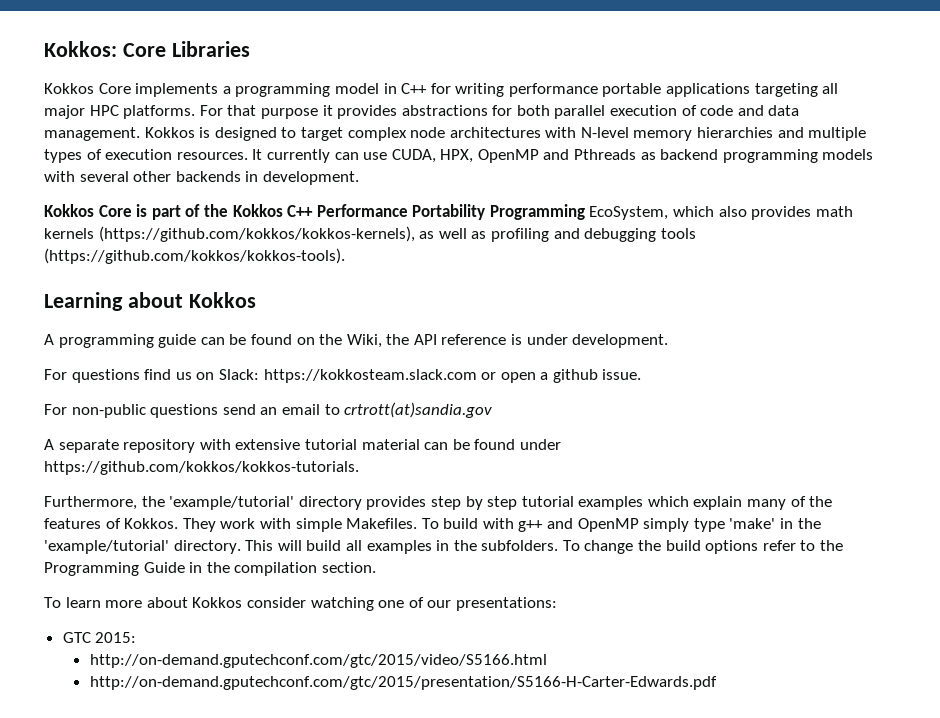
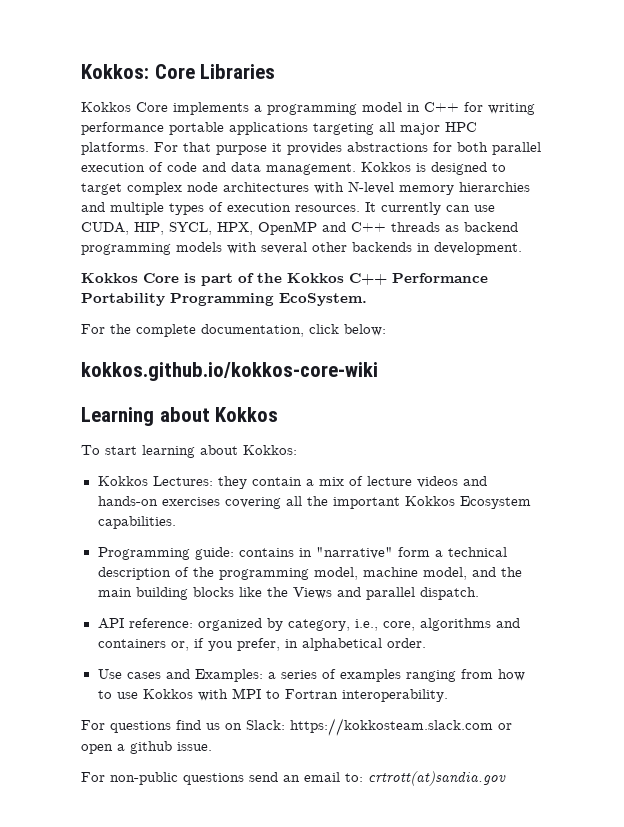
(436, 156) none -> [134,222,212,235] HIP, SYCL,
[574,149,637,160] Pthreads -> [351,222,440,232] C++ threads
[589,206,853,220] [44,226,696,242] [44,248,345,264] [44,292,256,311] [44,334,669,348] EcoSystem, which also provides math kernels (https://github.com/kokkos/kokkos-kernels), as well as profiling and debugging tools (https://github.com/kokkos/kokkos-tools). // Learning about Kokkos // A programming guide can be found on the Wiki, the API reference is under development. -> [279,293,367,306] [81,324,386,337] [81,362,378,381] [81,407,279,426] [81,445,297,458] [97,476,487,489] [97,496,531,509] [97,516,176,529] [97,547,507,560] [97,567,522,580] [97,587,479,600] [97,618,520,631] [97,638,426,651] [97,669,525,682] [97,688,448,702] EcoSystem. // For the complete documentation, click below: // kokkos.github.io/kokkos-core-wiki // Learning about Kokkos // To start learning about Kokkos: // Kokkos Lectures: they contain a mix of lecture videos and hands-on exercises covering all the important Kokkos Ecosystem capabilities. // Programming guide: contains in "narrative" form a technical description of the programming model, machine model, and the main building blocks like the Views and parallel dispatch. // API reference: organized by category, i.e., core, algorithms and containers or, if you prefer, in alphabetical order. // Use cases and Examples: a series of examples ranging from how to use Kokkos with MPI to Fortran interoperability.
[324,404,340,415] to -> [345,773,363,782] to:
[44,439,561,453] [44,461,359,475] [44,496,833,510] [44,518,821,532] [44,540,844,554] [44,562,376,576] [44,597,557,611] [62,632,137,643] [89,654,547,668] [89,676,717,690] // A separate repository with extensive tutorial material can be found under https://github.com/kokkos/kokkos-tutorials. // Furthermore, the 'example/tutorial' directory provides step by step tutorial examples which explain many of the features of Kokkos. They work with simple Makefiles. To build with g++ and OpenMP simply type 'make' in the 'example/tutorial' directory. This will build all examples in the subfolders. To change the build options refer to the Programming Guide in the compilation section. // To learn more about Kokkos consider watching one of our presentations: // GTC 2015: // http://on-demand.gputechconf.com/gtc/2015/video/S5166.html // http://on-demand.gputechconf.com/gtc/2015/presentation/S5166-H-Carter-Edwards.pdf -> (506, 778) none

